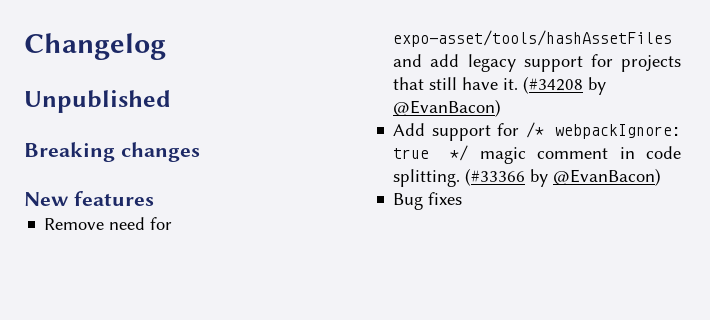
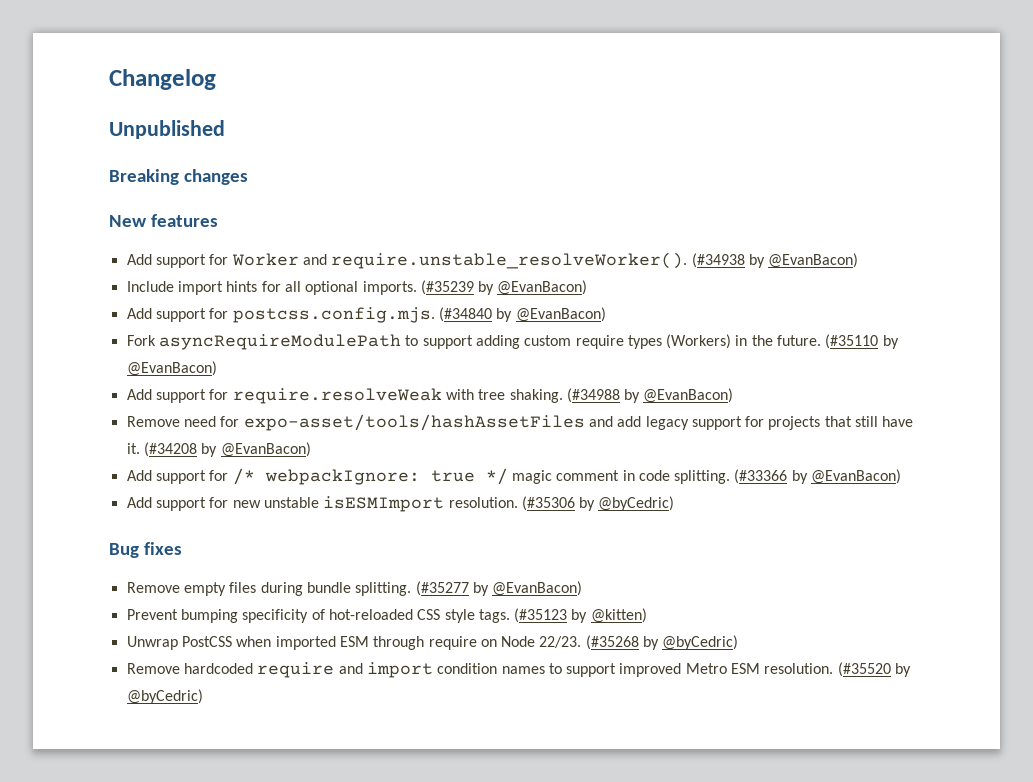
(154, 198) none -> [126,252,859,269] [126,280,588,295] [126,307,606,323] [126,334,899,350] [126,361,217,376] [126,388,734,404] // Add support for Worker and require.unstable_resolveWorker(). (#34938 by @EvanBacon) // Include import hints for all optional imports. (#35239 by @EvanBacon) // Add support for postcss.config.mjs. (#34840 by @EvanBacon) // Fork asyncRequireModulePath to support adding custom require types (Workers) in the future. (#35110 by @EvanBacon) // Add support for require.resolveWeak with tree shaking. (#34988 by @EvanBacon)
[393,192,463,210] Bug fixes -> [126,496,675,512] [109,542,182,558] [126,581,583,596] [126,608,647,623] [126,635,739,650] [126,662,912,678] [126,689,203,704] Add support for new unstable isESMImport resolution. (#35306 by @byCedric) // Bug fixes // Remove empty files during bundle splitting. (#35277 by @EvanBacon) // Prevent bumping specificity of hot-reloaded CSS style tags. (#35123 by @kitten) // Unwrap PostCSS when imported ESM through require on Node 22/23. (#35268 by @byCedric) // Remove hardcoded require and import condition names to support improved Metro ESM resolution. (#35520 by @byCedric)

